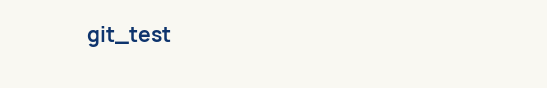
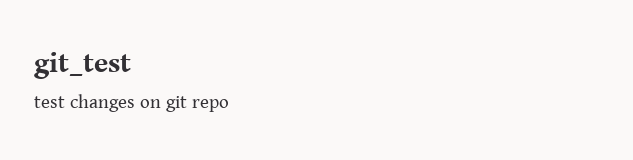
(171, 36) none -> [34,94,229,112] // test changes on git repo

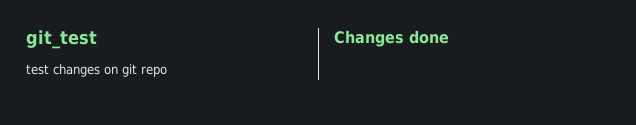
(229, 105) none -> [334,30,449,47] // Changes done

